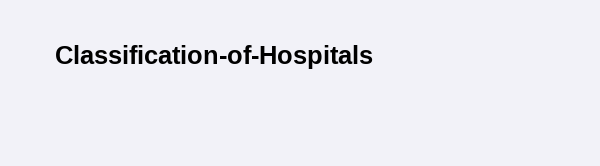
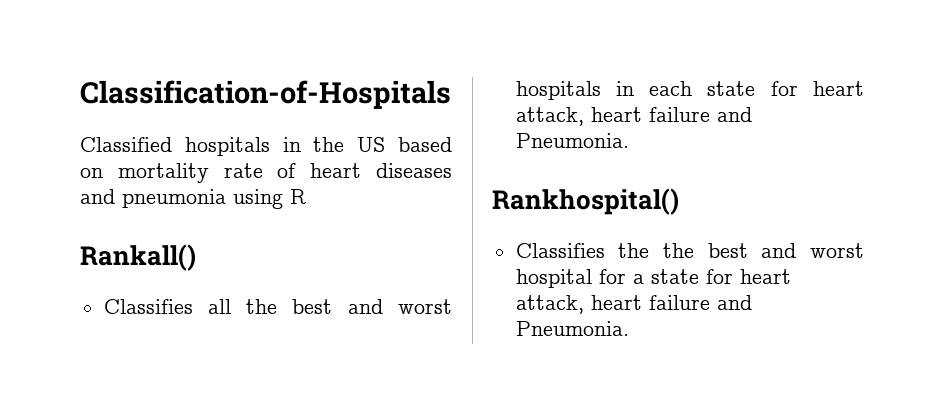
(373, 57) none -> [80,137,453,156] [80,163,453,183] [80,189,306,209] [80,244,196,271] [103,299,452,314] [515,81,864,100] [515,107,752,126] [515,133,629,148] [492,188,679,215] [515,243,864,258] [515,269,791,288] [515,295,752,314] [515,321,629,336] // Classified hospitals in the US based on mortality rate of heart diseases and pneumonia using R // Rankall() // Classifies all the best and worst hospitals in each state for heart attack, heart failure and Pneumonia. // Rankhospital() // Classifies the the best and worst hospital for a state for heart attack, heart failure and Pneumonia.

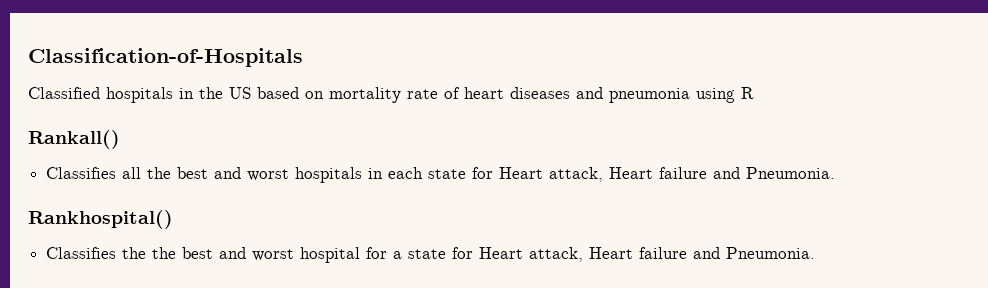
[813,81,864,96] [515,107,642,126] heart attack, heart -> [499,167,654,182] Heart attack, Heart
[739,269,791,284] [515,295,642,314] heart attack, heart -> [479,247,634,262] Heart attack, Heart

